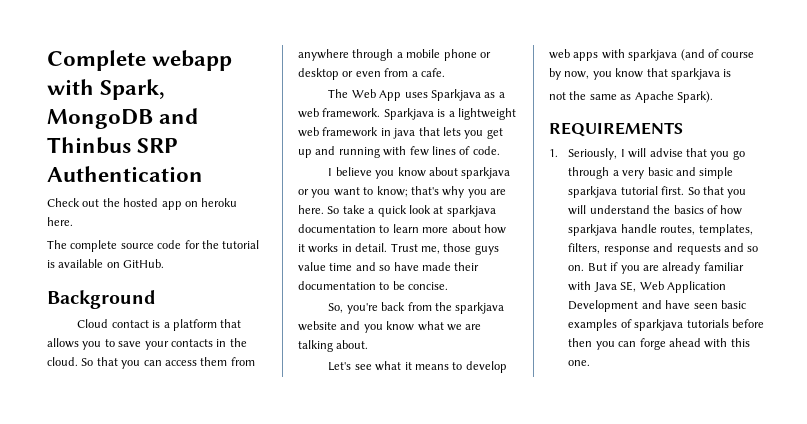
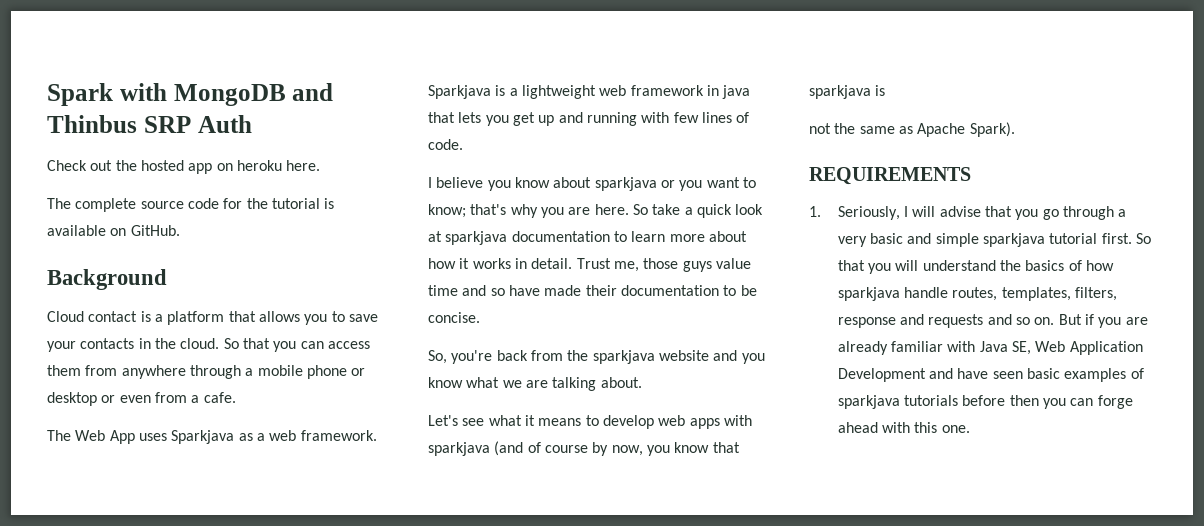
[47,50,233,71] [47,79,166,100] Complete webapp with Spark, -> [47,83,167,106] Spark with
[47,166,203,182] Authentication -> [197,115,252,133] Auth

